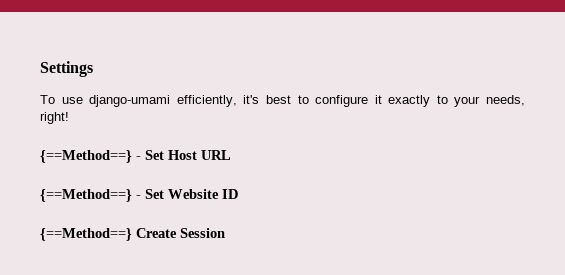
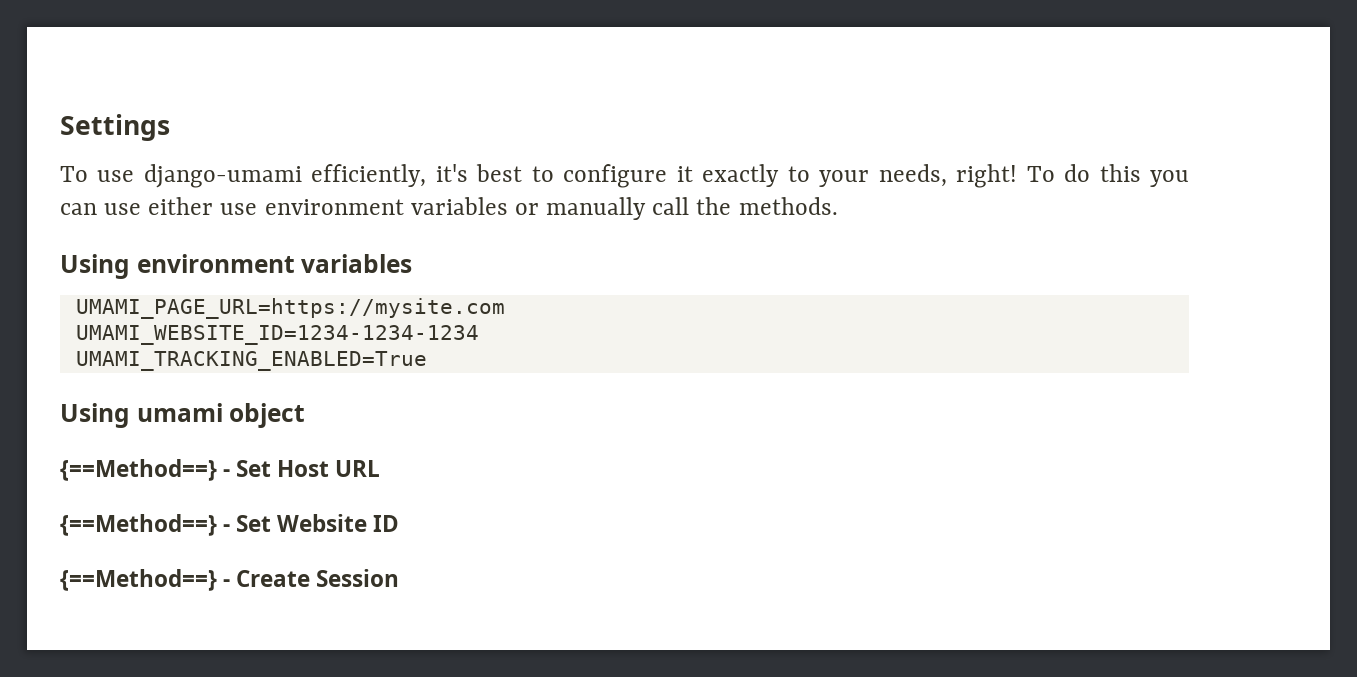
(69, 118) none -> [1026,164,1190,187] [60,197,838,220] [60,254,413,279] [75,298,505,319] [75,325,479,345] [75,351,427,371] [60,403,306,428] To do this you can use either use environment variables or manually call the methods. // Using environment variables // UMAMI_PAGE_URL=https://mysite.com // UMAMI_WEBSITE_ID=1234-1234-1234 // UMAMI_TRACKING_ENABLED=True // Using umami object
(132, 234) none -> [223,579,231,587] -

